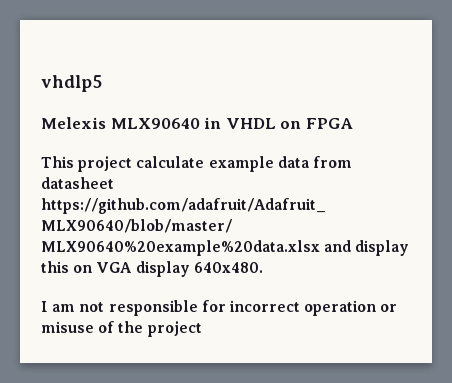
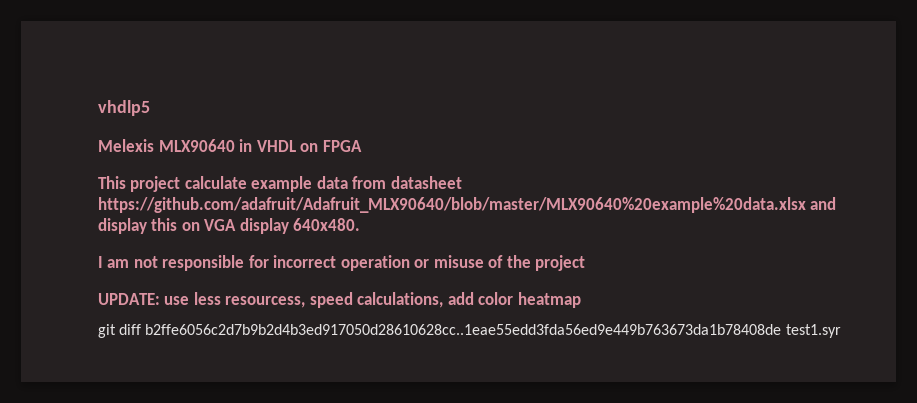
(202, 329) none -> [98,292,581,308] [98,324,841,338] // UPDATE: use less resourcess, speed calculations, add color heatmap // git diff b2ffe6056c2d7b9b2d4b3ed917050d28610628cc..1eae55edd3fda56ed9e449b763673da1b78408de test1.syr

